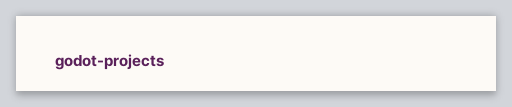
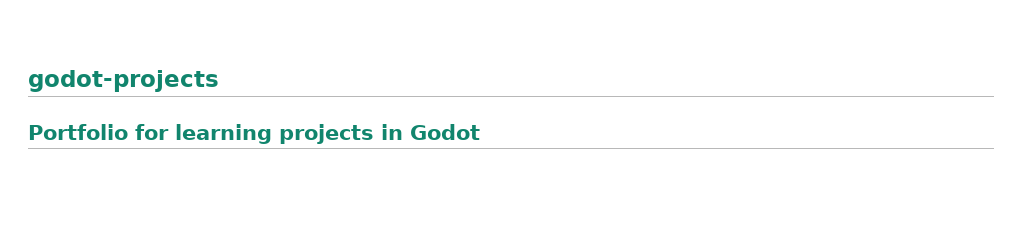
(164, 62) none -> [28,124,480,144] // Portfolio for learning projects in Godot

